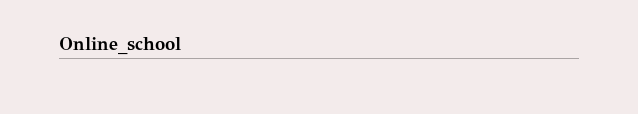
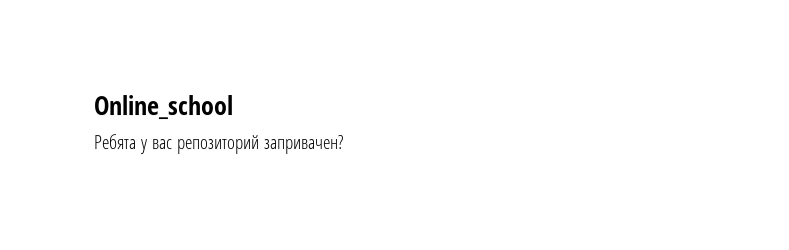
(181, 46) none -> [94,134,344,155] // Ребята у вас репозиторий запривачен?

